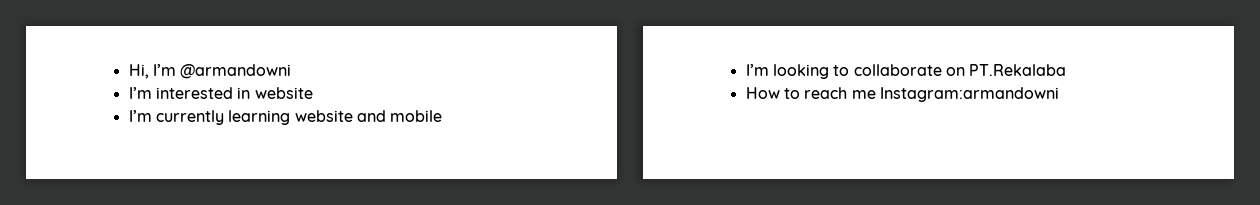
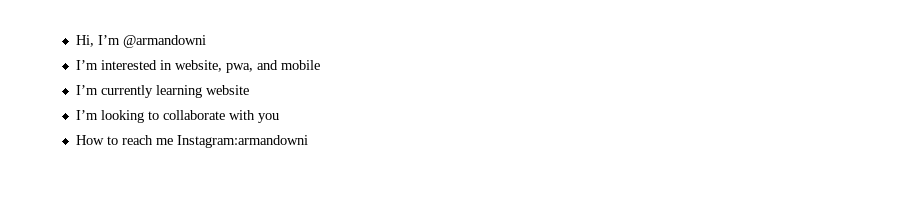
[254,87,313,99] website -> [174,60,320,73] website, pwa, and mobile
[356,110,443,122] and mobile -> (249, 90) none
[945,64,1067,76] on PT.Rekalaba -> [228,110,279,123] with you

